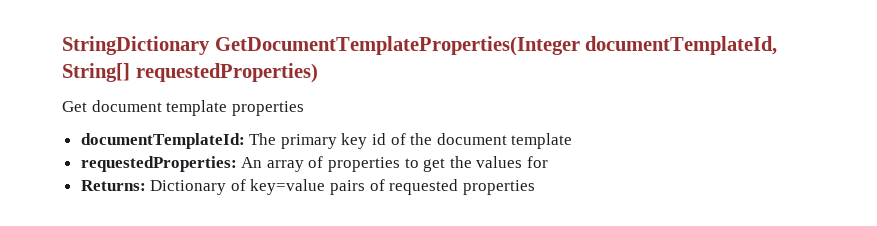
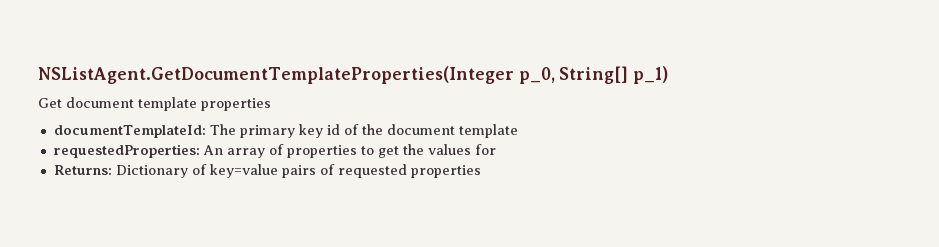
[62,36,778,56] [62,63,318,83] StringDictionary GetDocumentTemplateProperties(Integer documentTemplateId, String[] requestedProperties) -> [38,66,669,84] NSListAgent.GetDocumentTemplateProperties(Integer p_0, String[] p_1)

